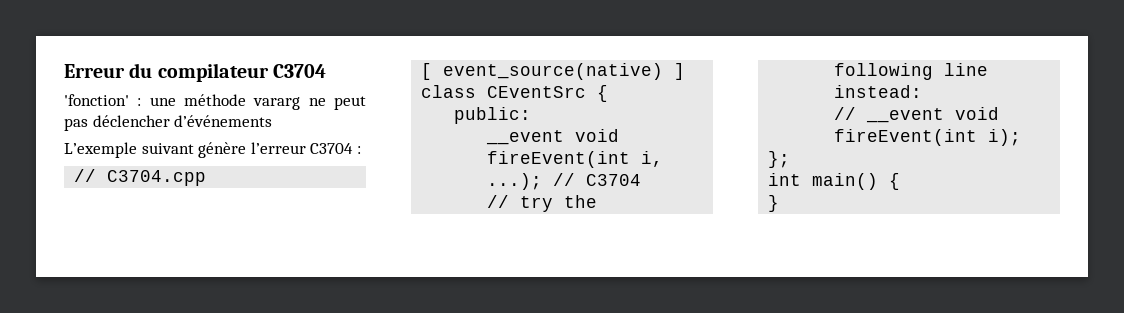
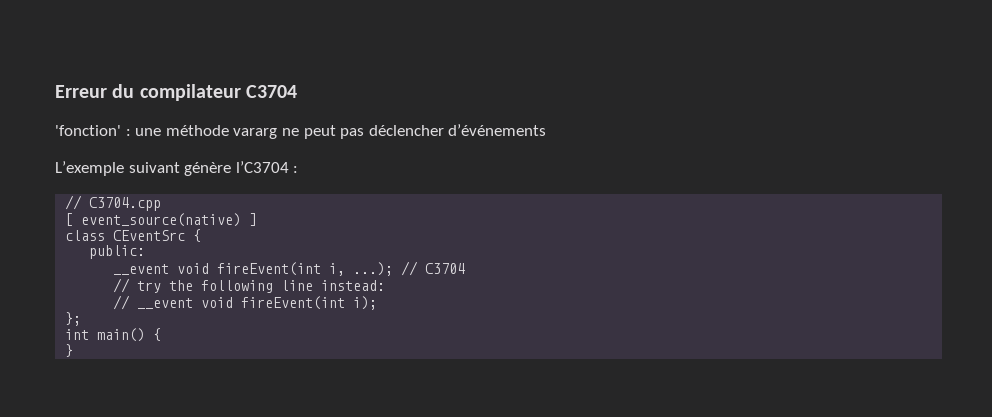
[250,142,354,154] l’erreur C3704 -> [235,161,289,173] l’C3704

